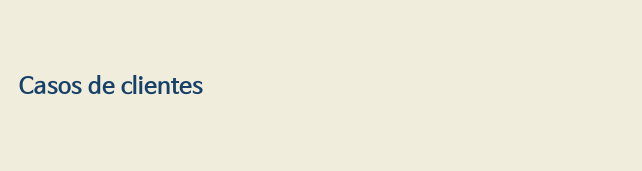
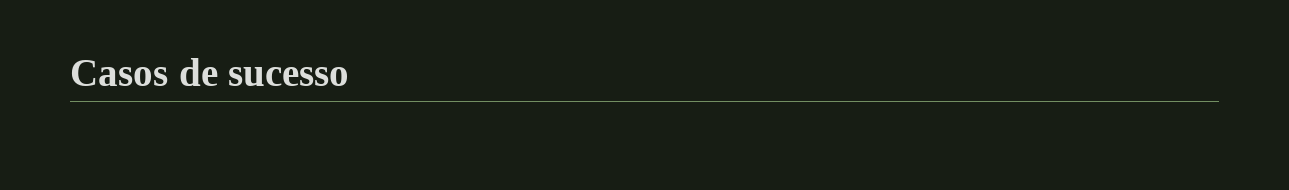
[121,74,204,95] clientes -> [228,67,350,86] sucesso

